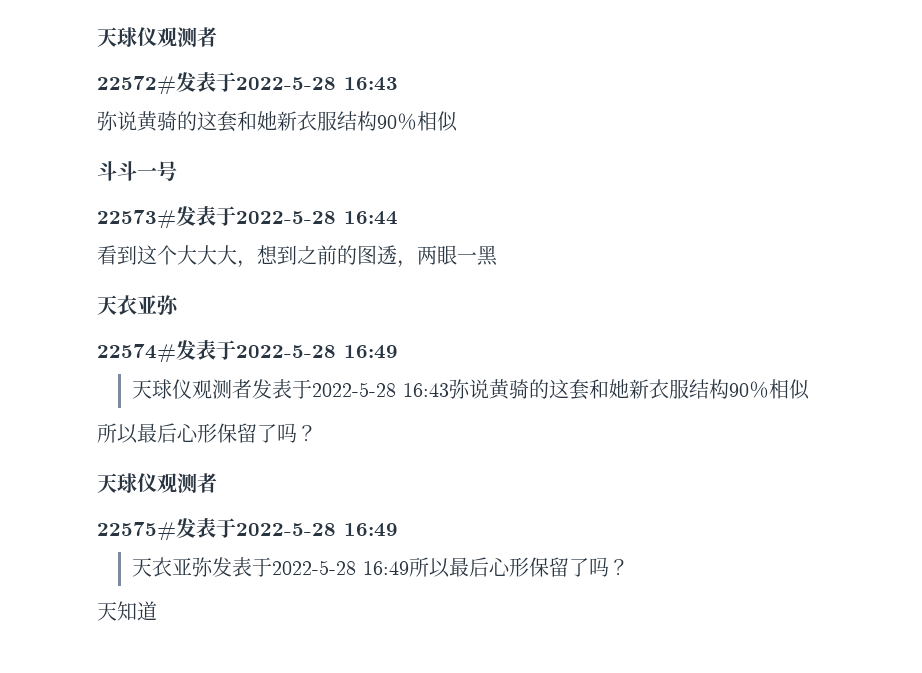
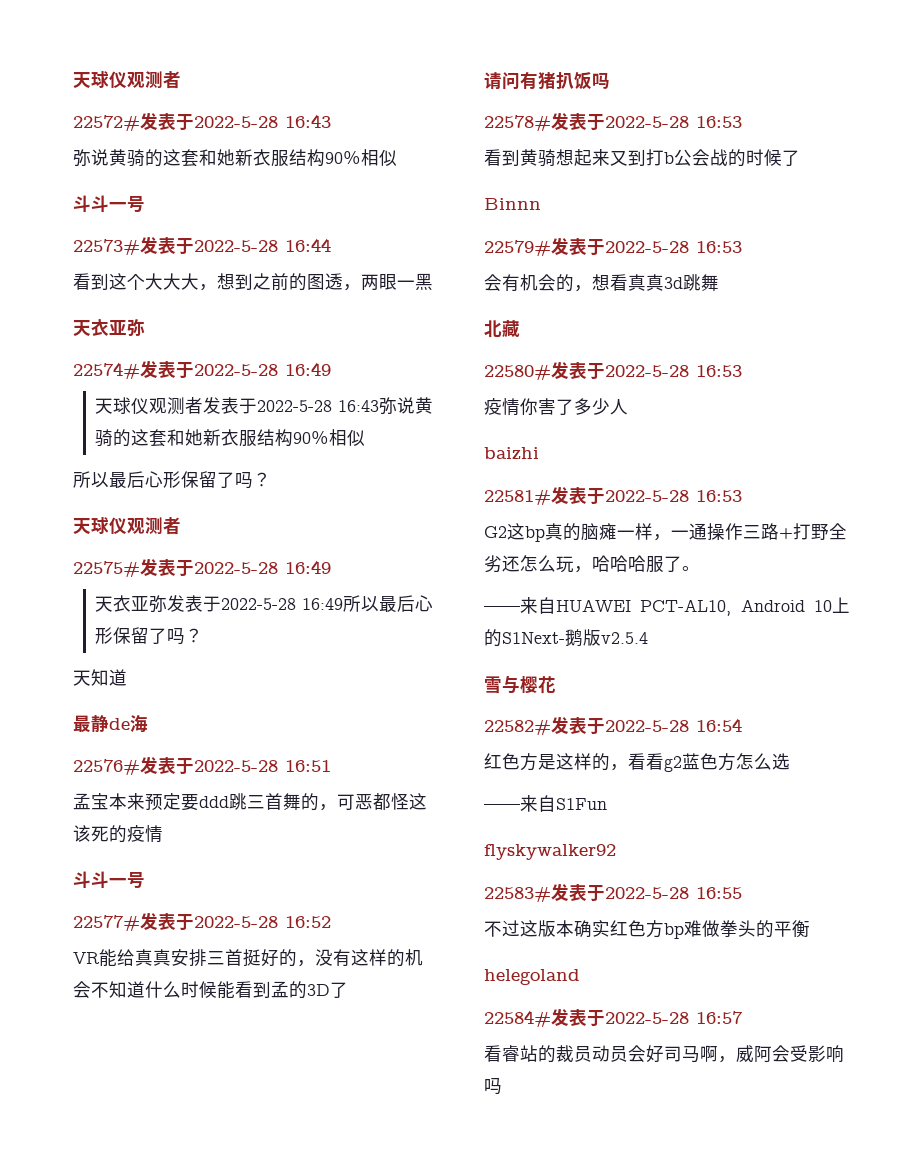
(157, 611) none -> [73,715,148,733] [73,756,331,775] [73,793,427,811] [73,825,163,843] [73,871,145,888] [73,912,331,931] [73,949,423,967] [73,981,348,999] [484,71,610,90] [484,112,742,131] [484,149,800,167] [484,198,541,210] [484,237,742,256] [484,274,719,292] [484,320,520,338] [484,361,742,380] [484,398,628,416] [484,447,539,461] [484,486,742,505] [484,523,847,542] [484,555,700,573] [484,597,850,616] [484,629,648,647] [484,675,556,694] [484,716,742,735] [484,753,790,772] [484,795,607,812] [484,844,616,860] [484,883,742,902] [484,920,810,939] [484,969,580,985] [484,1008,743,1027] [484,1045,844,1063] [484,1077,502,1095] // 最静de海 // 22576#发表于2022-5-28 16:51 // 孟宝本来预定要ddd跳三首舞的，可恶都怪这该死的疫情 // 斗斗一号 // 22577#发表于2022-5-28 16:52 // VR能给真真安排三首挺好的，没有这样的机会不知道什么时候能看到孟的3D了 // 请问有猪扒饭吗 // 22578#发表于2022-5-28 16:53 // 看到黄骑想起来又到打b公会战的时候了 // Binnn // 22579#发表于2022-5-28 16:53 // 会有机会的，想看真真3d跳舞 // 北藏 // 22580#发表于2022-5-28 16:53 // 疫情你害了多少人 // baizhi // 22581#发表于2022-5-28 16:53 // G2这bp真的脑瘫一样，一通操作三路+打野全劣还怎么玩，哈哈哈服了。 // ——来自HUAWEI PCT-AL10, Android 10上的S1Next-鹅版v2.5.4 // 雪与樱花 // 22582#发表于2022-5-28 16:54 // 红色方是这样的，看看g2蓝色方怎么选 // ——来自S1Fun // flyskywalker92 // 22583#发表于2022-5-28 16:55 // 不过这版本确实红色方bp难做拳头的平衡 // helegoland // 22584#发表于2022-5-28 16:57 // 看睿站的裁员动员会好司马啊，威阿会受影响吗

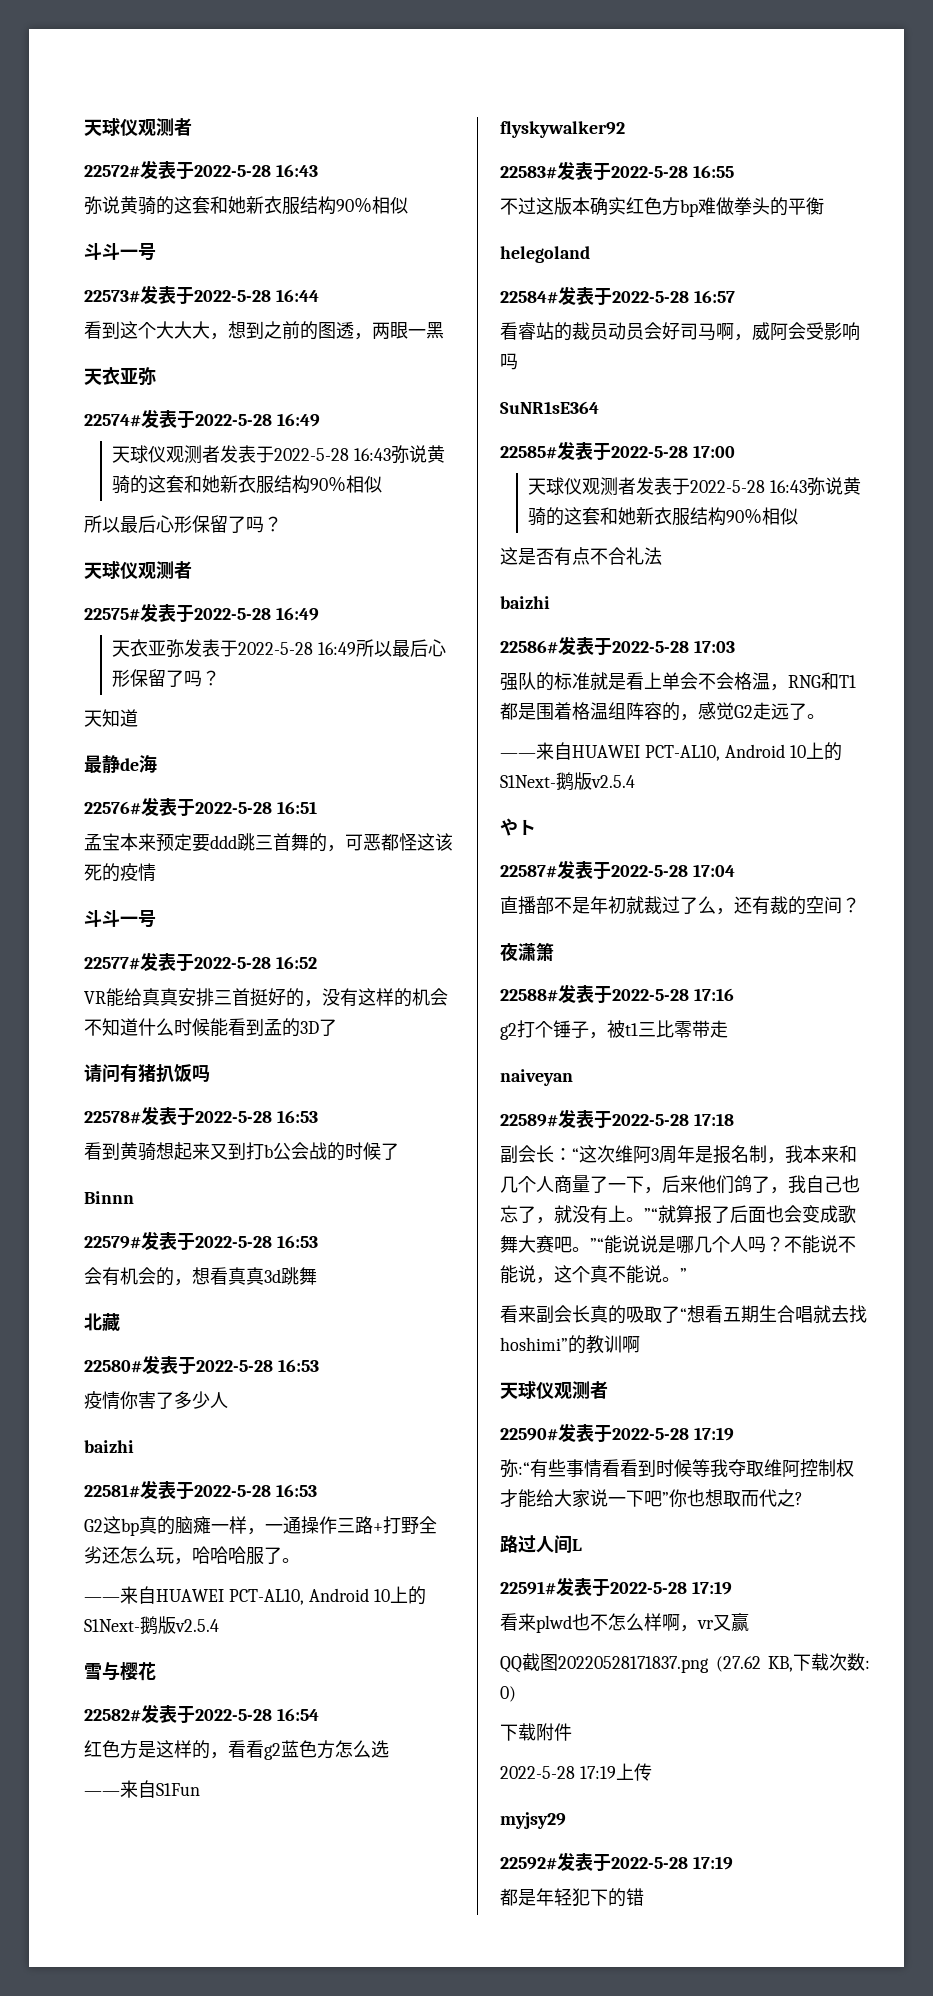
(502, 1086) none -> [500,401,599,414] [500,441,735,460] [528,477,862,496] [528,507,799,526] [500,547,662,566] [500,596,550,609] [500,636,735,655] [500,672,856,691] [500,702,825,721] [500,742,842,761] [500,772,635,791] [500,818,536,836] [500,860,735,879] [500,896,860,915] [500,942,554,962] [500,984,734,1003] [500,1020,728,1040] [500,1069,573,1086] [500,1109,734,1128] [500,1145,857,1164] [500,1175,860,1194] [500,1205,856,1224] [500,1235,856,1254] [500,1265,687,1284] [500,1305,867,1324] [500,1335,640,1354] [500,1381,608,1399] [500,1423,734,1442] [500,1459,854,1478] [500,1489,803,1508] [500,1535,582,1553] [500,1577,732,1596] [500,1612,749,1633] [500,1653,870,1673] [500,1686,516,1702] [500,1723,572,1741] [500,1763,652,1781] [500,1812,566,1829] [500,1852,733,1871] [500,1888,644,1907] // SuNR1sE364 // 22585#发表于2022-5-28 17:00 // 天球仪观测者发表于2022-5-28 16:43弥说黄骑的这套和她新衣服结构90％相似 // 这是否有点不合礼法 // baizhi // 22586#发表于2022-5-28 17:03 // 强队的标准就是看上单会不会格温，RNG和T1都是围着格温组阵容的，感觉G2走远了。 // ——来自HUAWEI PCT-AL10, Android 10上的S1Next-鹅版v2.5.4 // やト // 22587#发表于2022-5-28 17:04 // 直播部不是年初就裁过了么，还有裁的空间？ // 夜潇箫 // 22588#发表于2022-5-28 17:16 // g2打个锤子，被t1三比零带走 // naiveyan // 22589#发表于2022-5-28 17:18 // 副会长：“这次维阿3周年是报名制，我本来和几个人商量了一下，后来他们鸽了，我自己也忘了，就没有上。”“就算报了后面也会变成歌舞大赛吧。”“能说说是哪几个人吗？不能说不能说，这个真不能说。” // 看来副会长真的吸取了“想看五期生合唱就去找hoshimi”的教训啊 // 天球仪观测者 // 22590#发表于2022-5-28 17:19 // 弥:“有些事情看看到时候等我夺取维阿控制权才能给大家说一下吧”你也想取而代之? // 路过人间L // 22591#发表于2022-5-28 17:19 // 看来plwd也不怎么样啊，vr又赢 // QQ截图20220528171837.png (27.62 KB,下载次数: 0) // 下载附件 // 2022-5-28 17:19上传 // myjsy29 // 22592#发表于2022-5-28 17:19 // 都是年轻犯下的错

